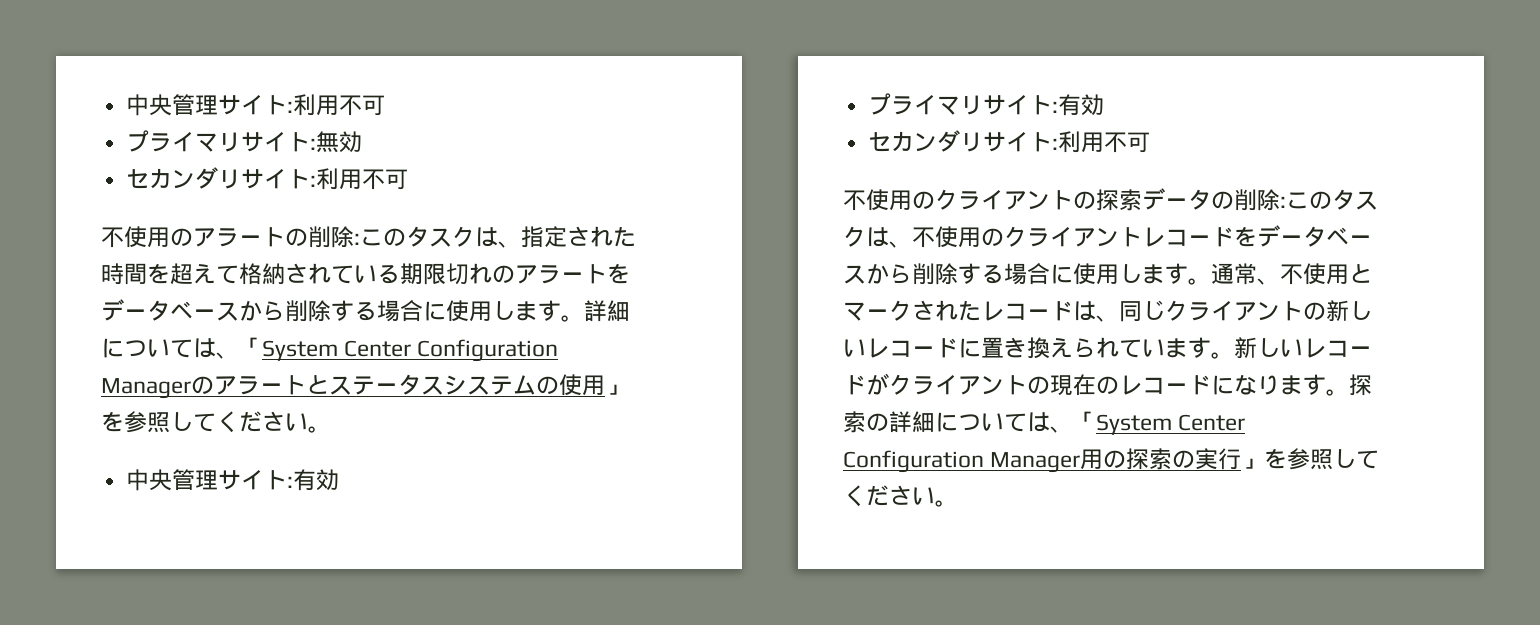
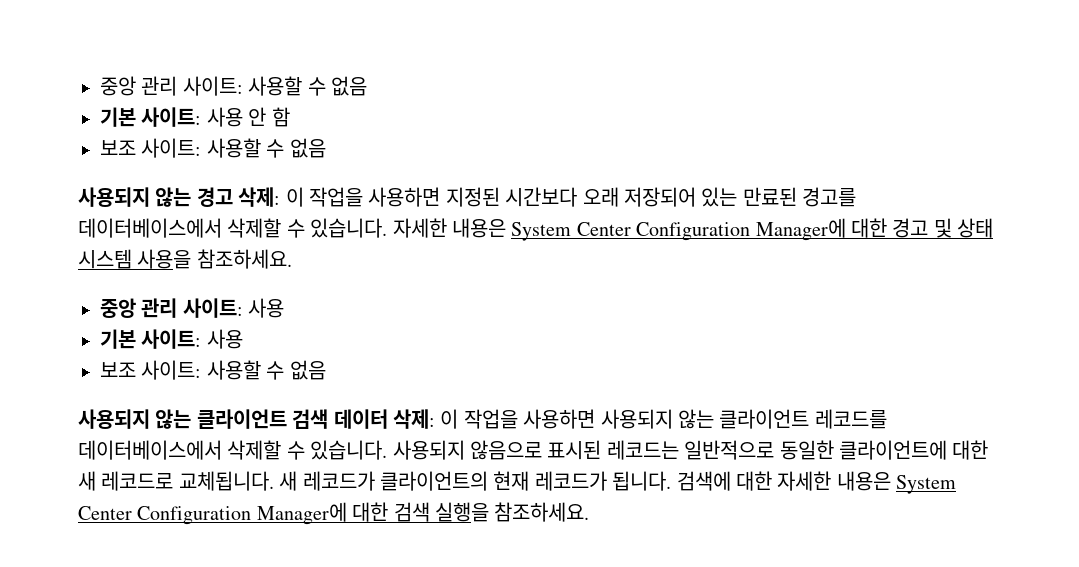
[126,94,386,116] [126,130,363,153] [126,167,409,190] [101,226,636,248] [101,263,630,285] [101,299,630,322] [101,337,559,362] [101,374,628,399] [101,411,331,433] [126,469,340,491] [868,93,1105,116] [868,130,1151,153] [843,188,1378,211] [843,225,1372,248] [843,263,1372,285] [843,300,1372,322] [843,337,1372,359] [843,373,1372,396] [843,411,1246,435] [843,448,1380,473] [843,485,958,507] 中央管理サイト:利用不可 // プライマリサイト:無効 // セカンダリサイト:利用不可 // 不使用のアラートの削除:このタスクは、指定された時間を超えて格納されている期限切れのアラートをデータベースから削除する場合に使用します。詳細については、「System Center Configuration Managerのアラートとステータスシステムの使用」を参照してください。 // 中央管理サイト:有効 // プライマリサイト:有効 // セカンダリサイト:利用不可 // 不使用のクライアントの探索データの削除:このタスクは、不使用のクライアントレコードをデータベースから削除する場合に使用します。通常、不使用とマークされたレコードは、同じクライアントの新しいレコードに置き換えられています。新しいレコードがクライアントの現在のレコードになります。探索の詳細については、「System Center Configuration Manager用の探索の実行」を参照してください。 -> [100,76,367,96] [100,107,290,127] [100,138,326,158] [78,187,857,207] [78,218,994,241] [78,249,292,269] [100,298,285,318] [100,329,243,349] [100,360,326,380] [78,409,887,429] [78,440,989,460] [78,471,957,494] [78,502,590,525] 중앙 관리 사이트: 사용할 수 없음 // 기본 사이트: 사용 안 함 // 보조 사이트: 사용할 수 없음 // 사용되지 않는 경고 삭제: 이 작업을 사용하면 지정된 시간보다 오래 저장되어 있는 만료된 경고를 데이터베이스에서 삭제할 수 있습니다. 자세한 내용은 System Center Configuration Manager에 대한 경고 및 상태 시스템 사용을 참조하세요. // 중앙 관리 사이트: 사용 // 기본 사이트: 사용 // 보조 사이트: 사용할 수 없음 // 사용되지 않는 클라이언트 검색 데이터 삭제: 이 작업을 사용하면 사용되지 않는 클라이언트 레코드를 데이터베이스에서 삭제할 수 있습니다. 사용되지 않음으로 표시된 레코드는 일반적으로 동일한 클라이언트에 대한 새 레코드로 교체됩니다. 새 레코드가 클라이언트의 현재 레코드가 됩니다. 검색에 대한 자세한 내용은 System Center Configuration Manager에 대한 검색 실행을 참조하세요.

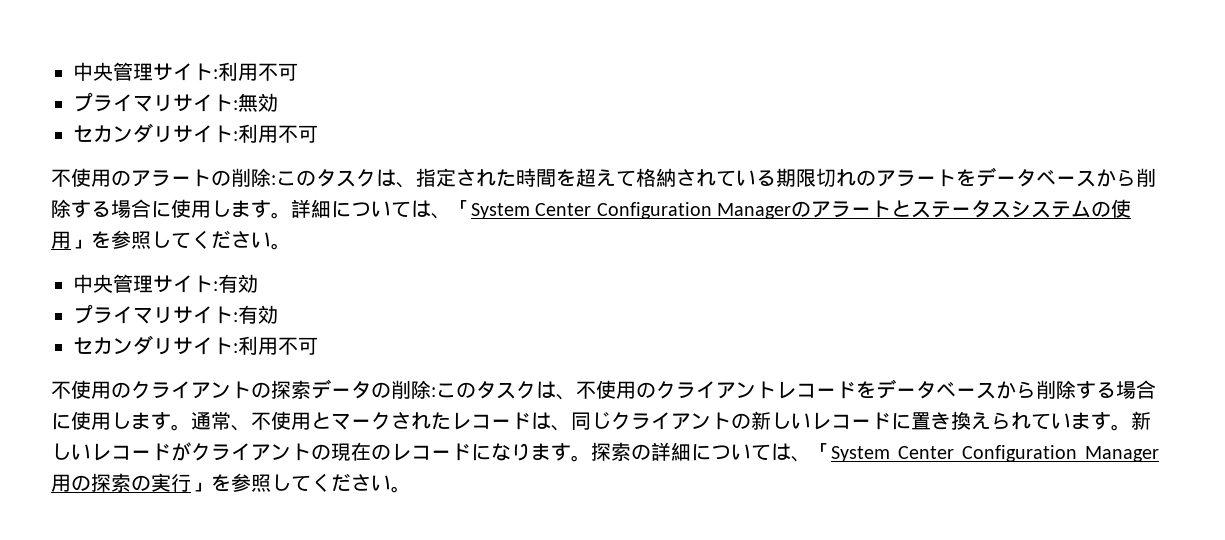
[100,76,367,96] [100,107,290,127] [100,138,326,158] [78,187,857,207] [78,218,994,241] [78,249,292,269] [100,298,285,318] [100,329,243,349] [100,360,326,380] [78,409,887,429] [78,440,989,460] [78,471,957,494] [78,502,590,525] 중앙 관리 사이트: 사용할 수 없음 // 기본 사이트: 사용 안 함 // 보조 사이트: 사용할 수 없음 // 사용되지 않는 경고 삭제: 이 작업을 사용하면 지정된 시간보다 오래 저장되어 있는 만료된 경고를 데이터베이스에서 삭제할 수 있습니다. 자세한 내용은 System Center Configuration Manager에 대한 경고 및 상태 시스템 사용을 참조하세요. // 중앙 관리 사이트: 사용 // 기본 사이트: 사용 // 보조 사이트: 사용할 수 없음 // 사용되지 않는 클라이언트 검색 데이터 삭제: 이 작업을 사용하면 사용되지 않는 클라이언트 레코드를 데이터베이스에서 삭제할 수 있습니다. 사용되지 않음으로 표시된 레코드는 일반적으로 동일한 클라이언트에 대한 새 레코드로 교체됩니다. 새 레코드가 클라이언트의 현재 레코드가 됩니다. 검색에 대한 자세한 내용은 System Center Configuration Manager에 대한 검색 실행을 참조하세요. -> [73,62,298,81] [73,92,278,112] [73,123,318,143] [51,167,1156,188] [51,199,1132,219] [51,230,291,250] [73,274,258,293] [73,304,278,324] [73,335,318,355] [51,379,1156,400] [51,411,1151,431] [51,442,1159,462] [51,473,411,493] 中央管理サイト:利用不可 // プライマリサイト:無効 // セカンダリサイト:利用不可 // 不使用のアラートの削除:このタスクは、指定された時間を超えて格納されている期限切れのアラートをデータベースから削除する場合に使用します。詳細については、「System Center Configuration Managerのアラートとステータスシステムの使用」を参照してください。 // 中央管理サイト:有効 // プライマリサイト:有効 // セカンダリサイト:利用不可 // 不使用のクライアントの探索データの削除:このタスクは、不使用のクライアントレコードをデータベースから削除する場合に使用します。通常、不使用とマークされたレコードは、同じクライアントの新しいレコードに置き換えられています。新しいレコードがクライアントの現在のレコードになります。探索の詳細については、「System Center Configuration Manager用の探索の実行」を参照してください。

